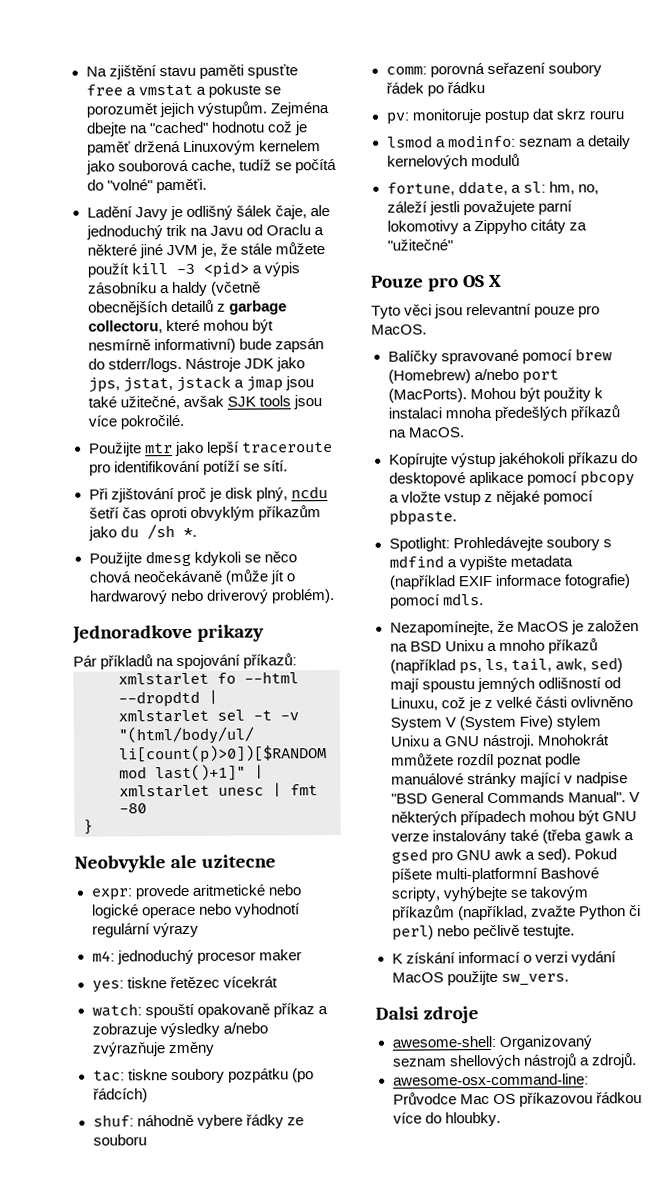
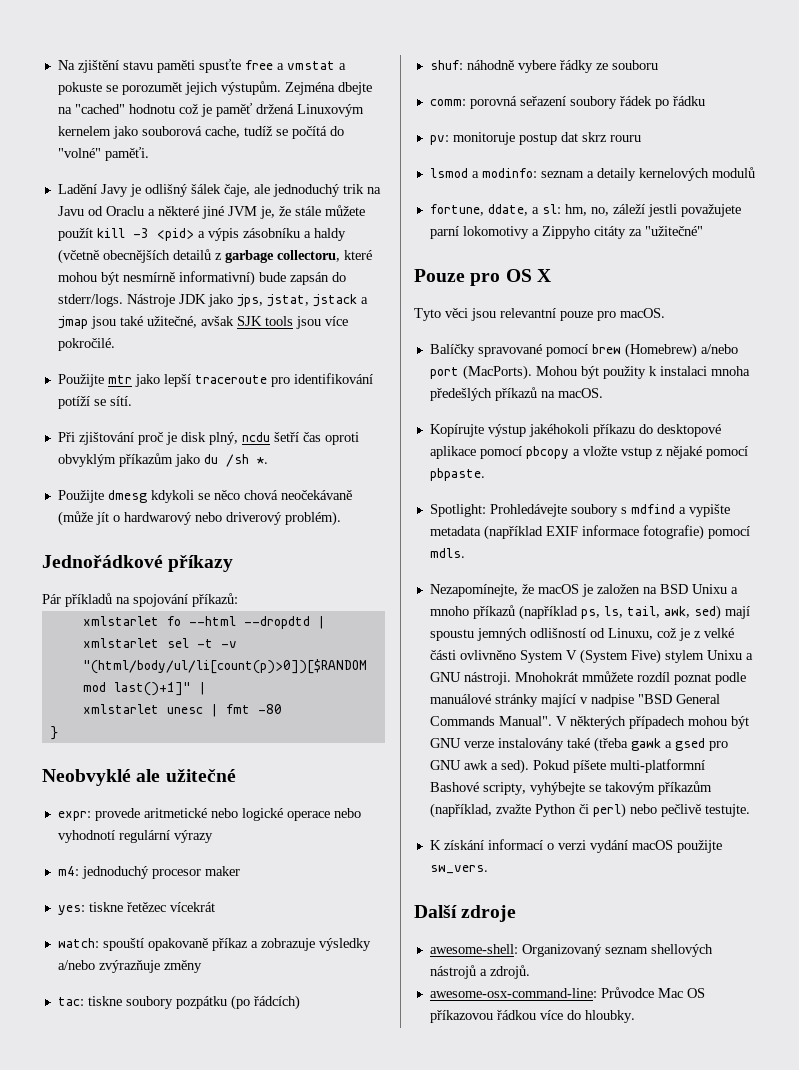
[72,624,265,644] Jednoradkove prikazy -> [42,555,234,572] Jednořádkové příkazy
[74,854,277,873] Neobvykle ale uzitecne -> [42,769,236,786] Neobvyklé ale užitečné
[371,324,427,335] MacOS. -> [620,308,665,318] macOS.
[407,427,465,438] MacOS. -> [557,388,603,398] macOS.
[516,621,569,632] MacOS -> [537,584,579,594] macOS
[391,972,444,983] MacOS -> [631,840,673,850] macOS
[375,1006,419,1020] Dalsi -> [414,905,457,918] Další

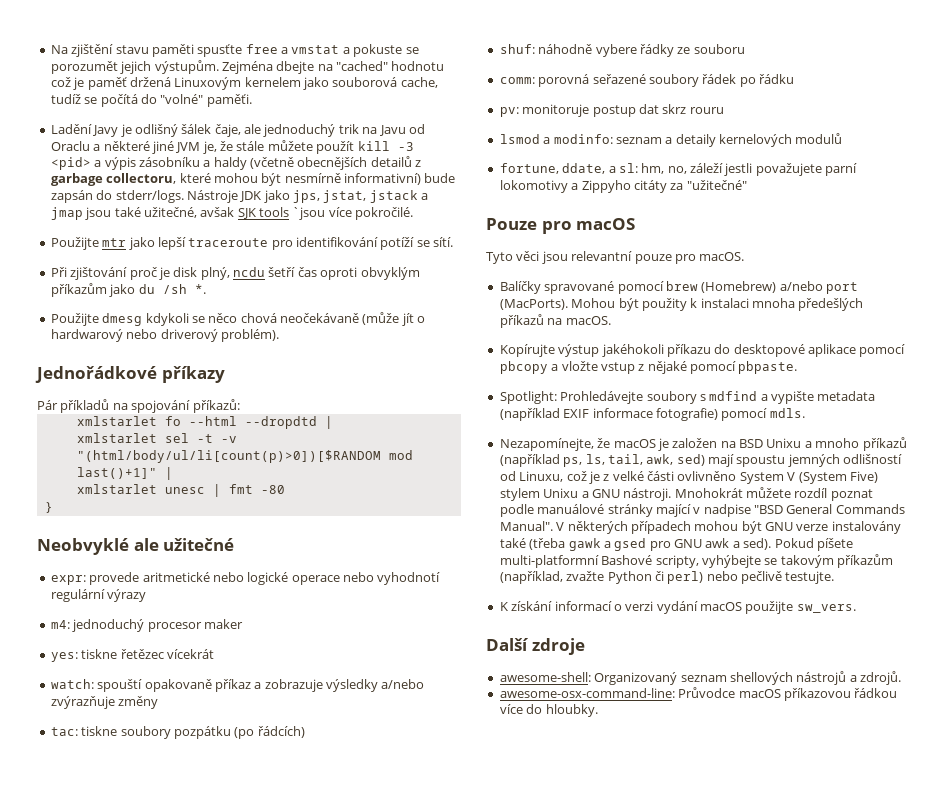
[295,316,321,329] jsou -> [292,207,326,220] `jsou
[519,96,566,106] seřazení -> [592,74,646,84] seřazené
[505,269,551,282] OS X -> [576,218,636,230] macOS
[581,671,633,682] mmůžete -> [746,487,791,498] můžete
[657,988,705,998] Mac OS -> [738,689,781,698] macOS

